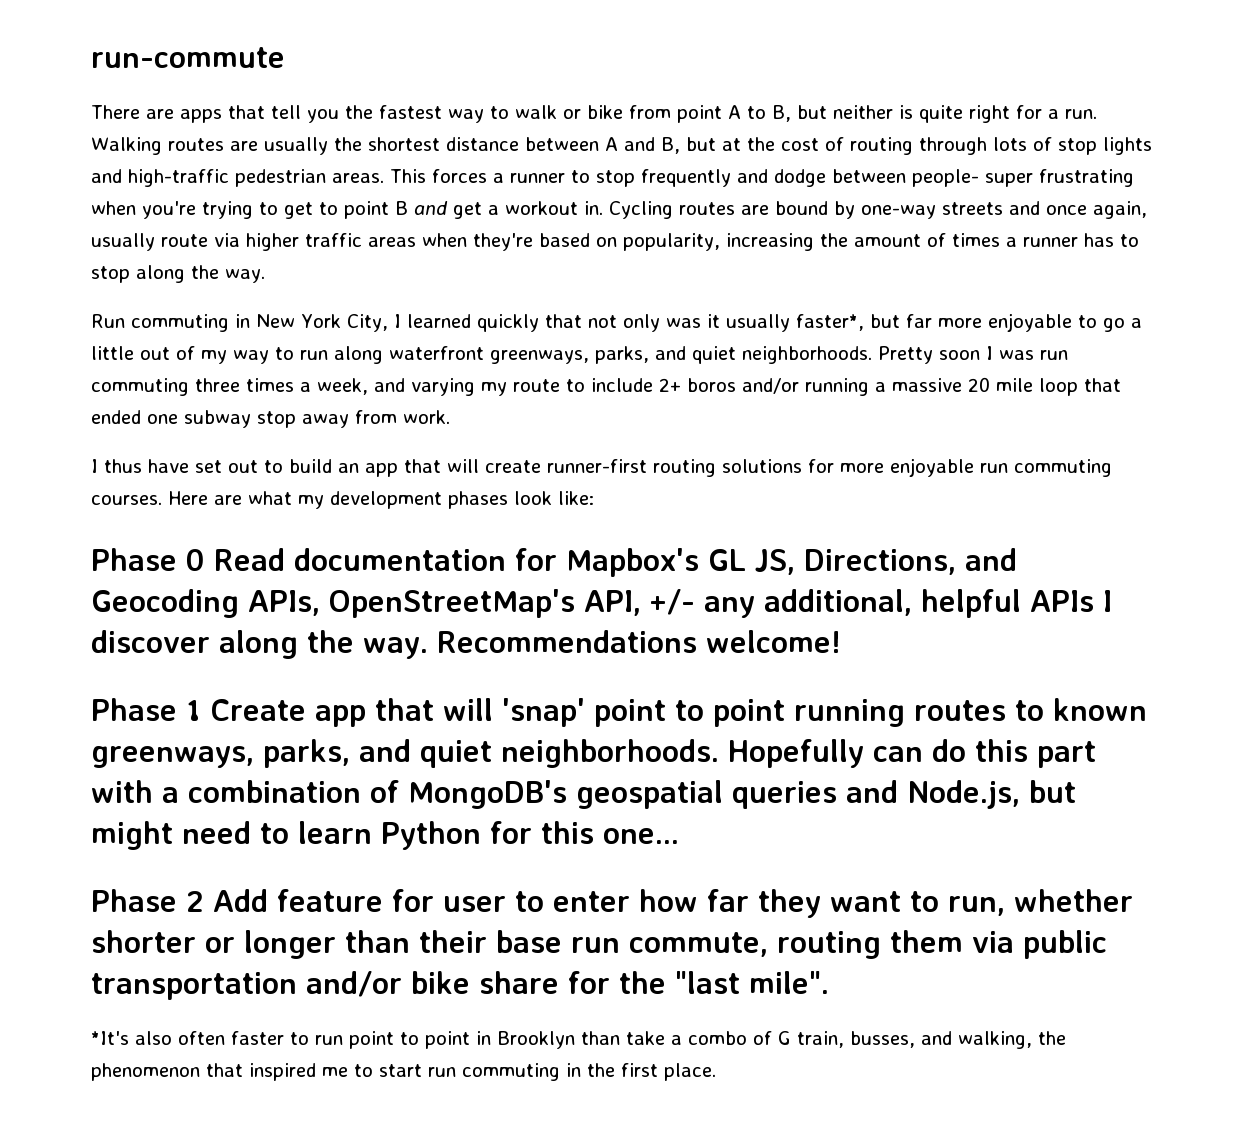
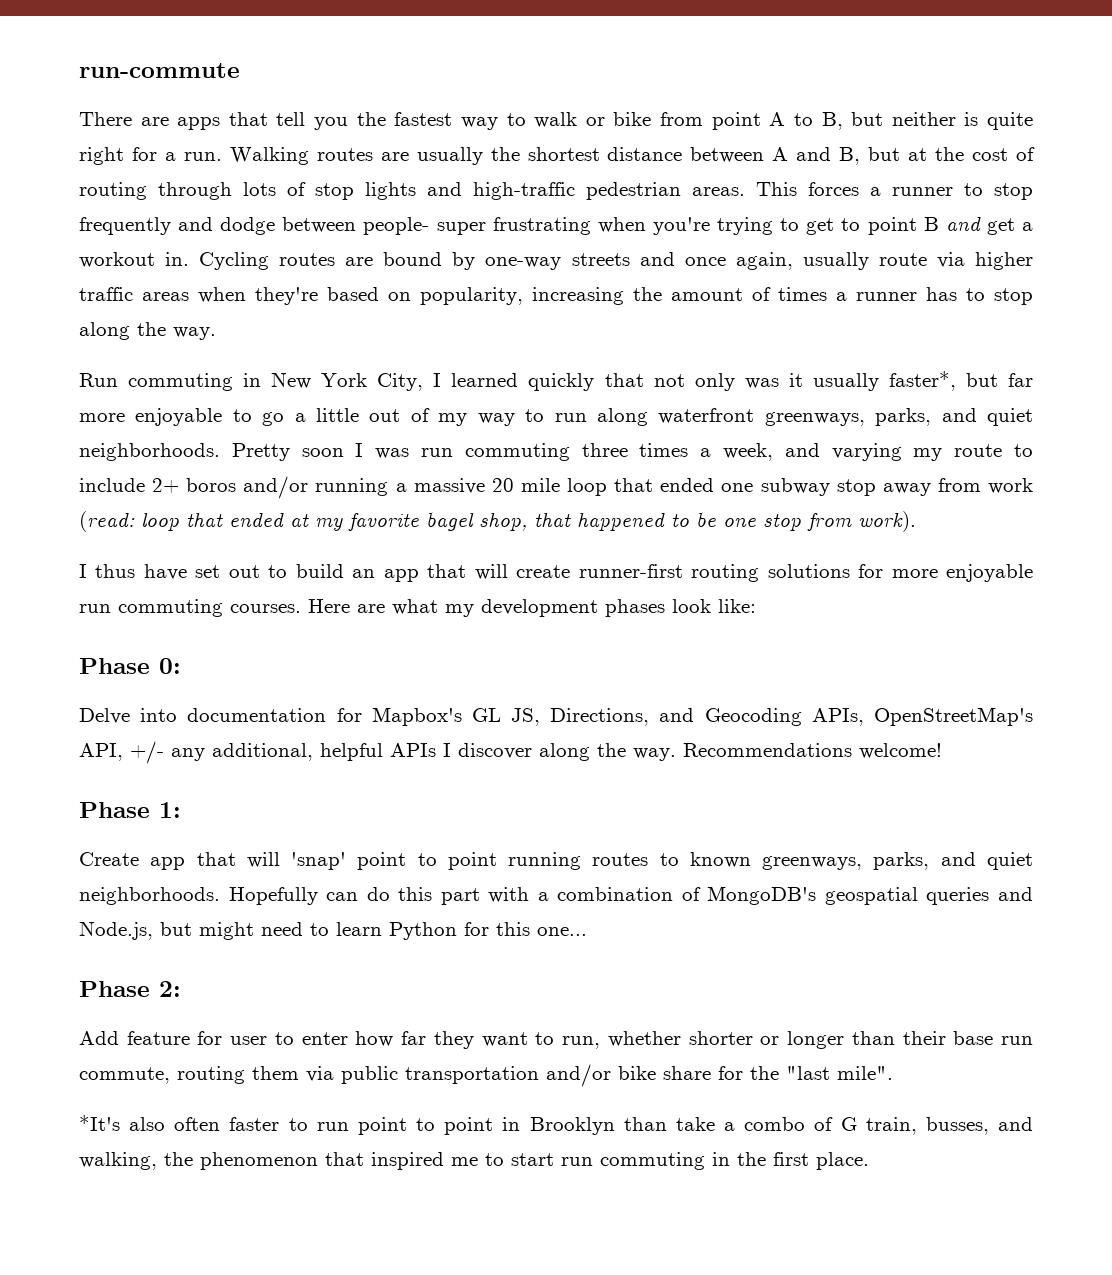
[403,410,450,424] work. -> [988,478,1033,494] [79,511,916,532] work (read: loop that ended at my favorite bagel shop, that happened to be one stop from work).
[186,548,285,571] 0 Read -> [159,658,181,674] [79,708,178,724] 0: // Delve into
[186,700,201,721] 1 -> [159,802,181,818] 1: //
[186,891,204,912] 2 -> [159,981,181,997] 2: //

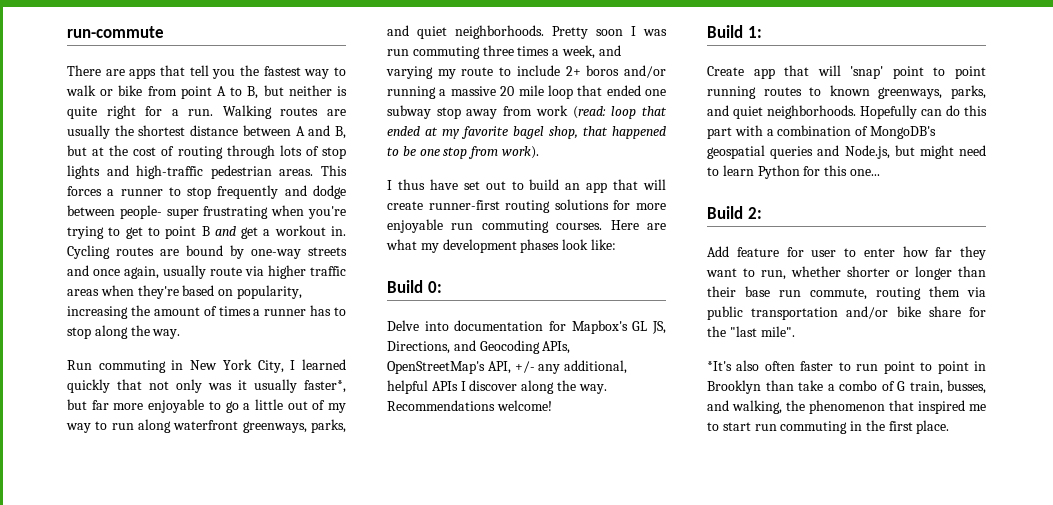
[79,658,150,674] Phase -> [387,280,423,293] Build
[79,802,150,818] Phase -> [707,25,743,38] Build
[79,981,150,997] Phase -> [707,206,743,219] Build

